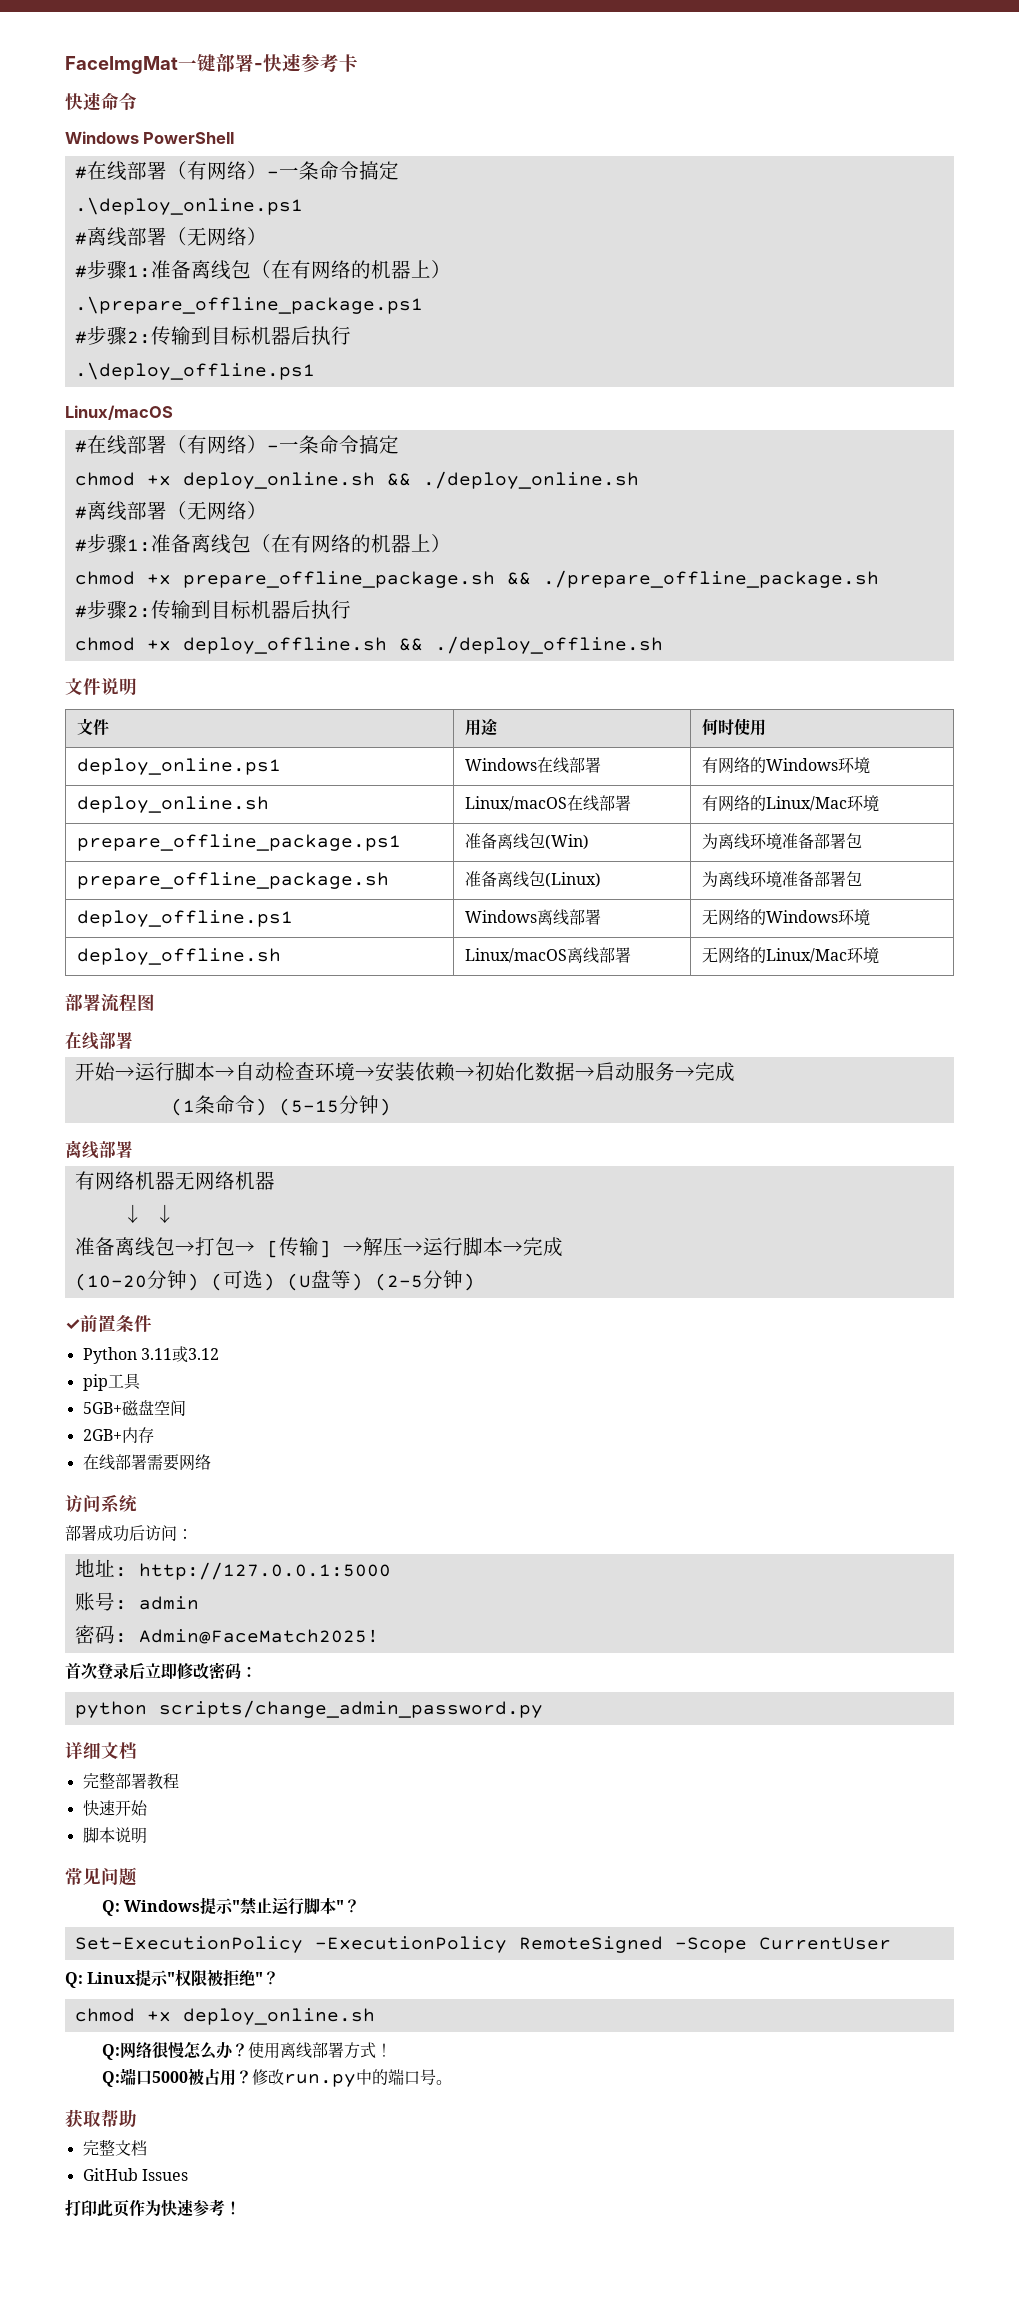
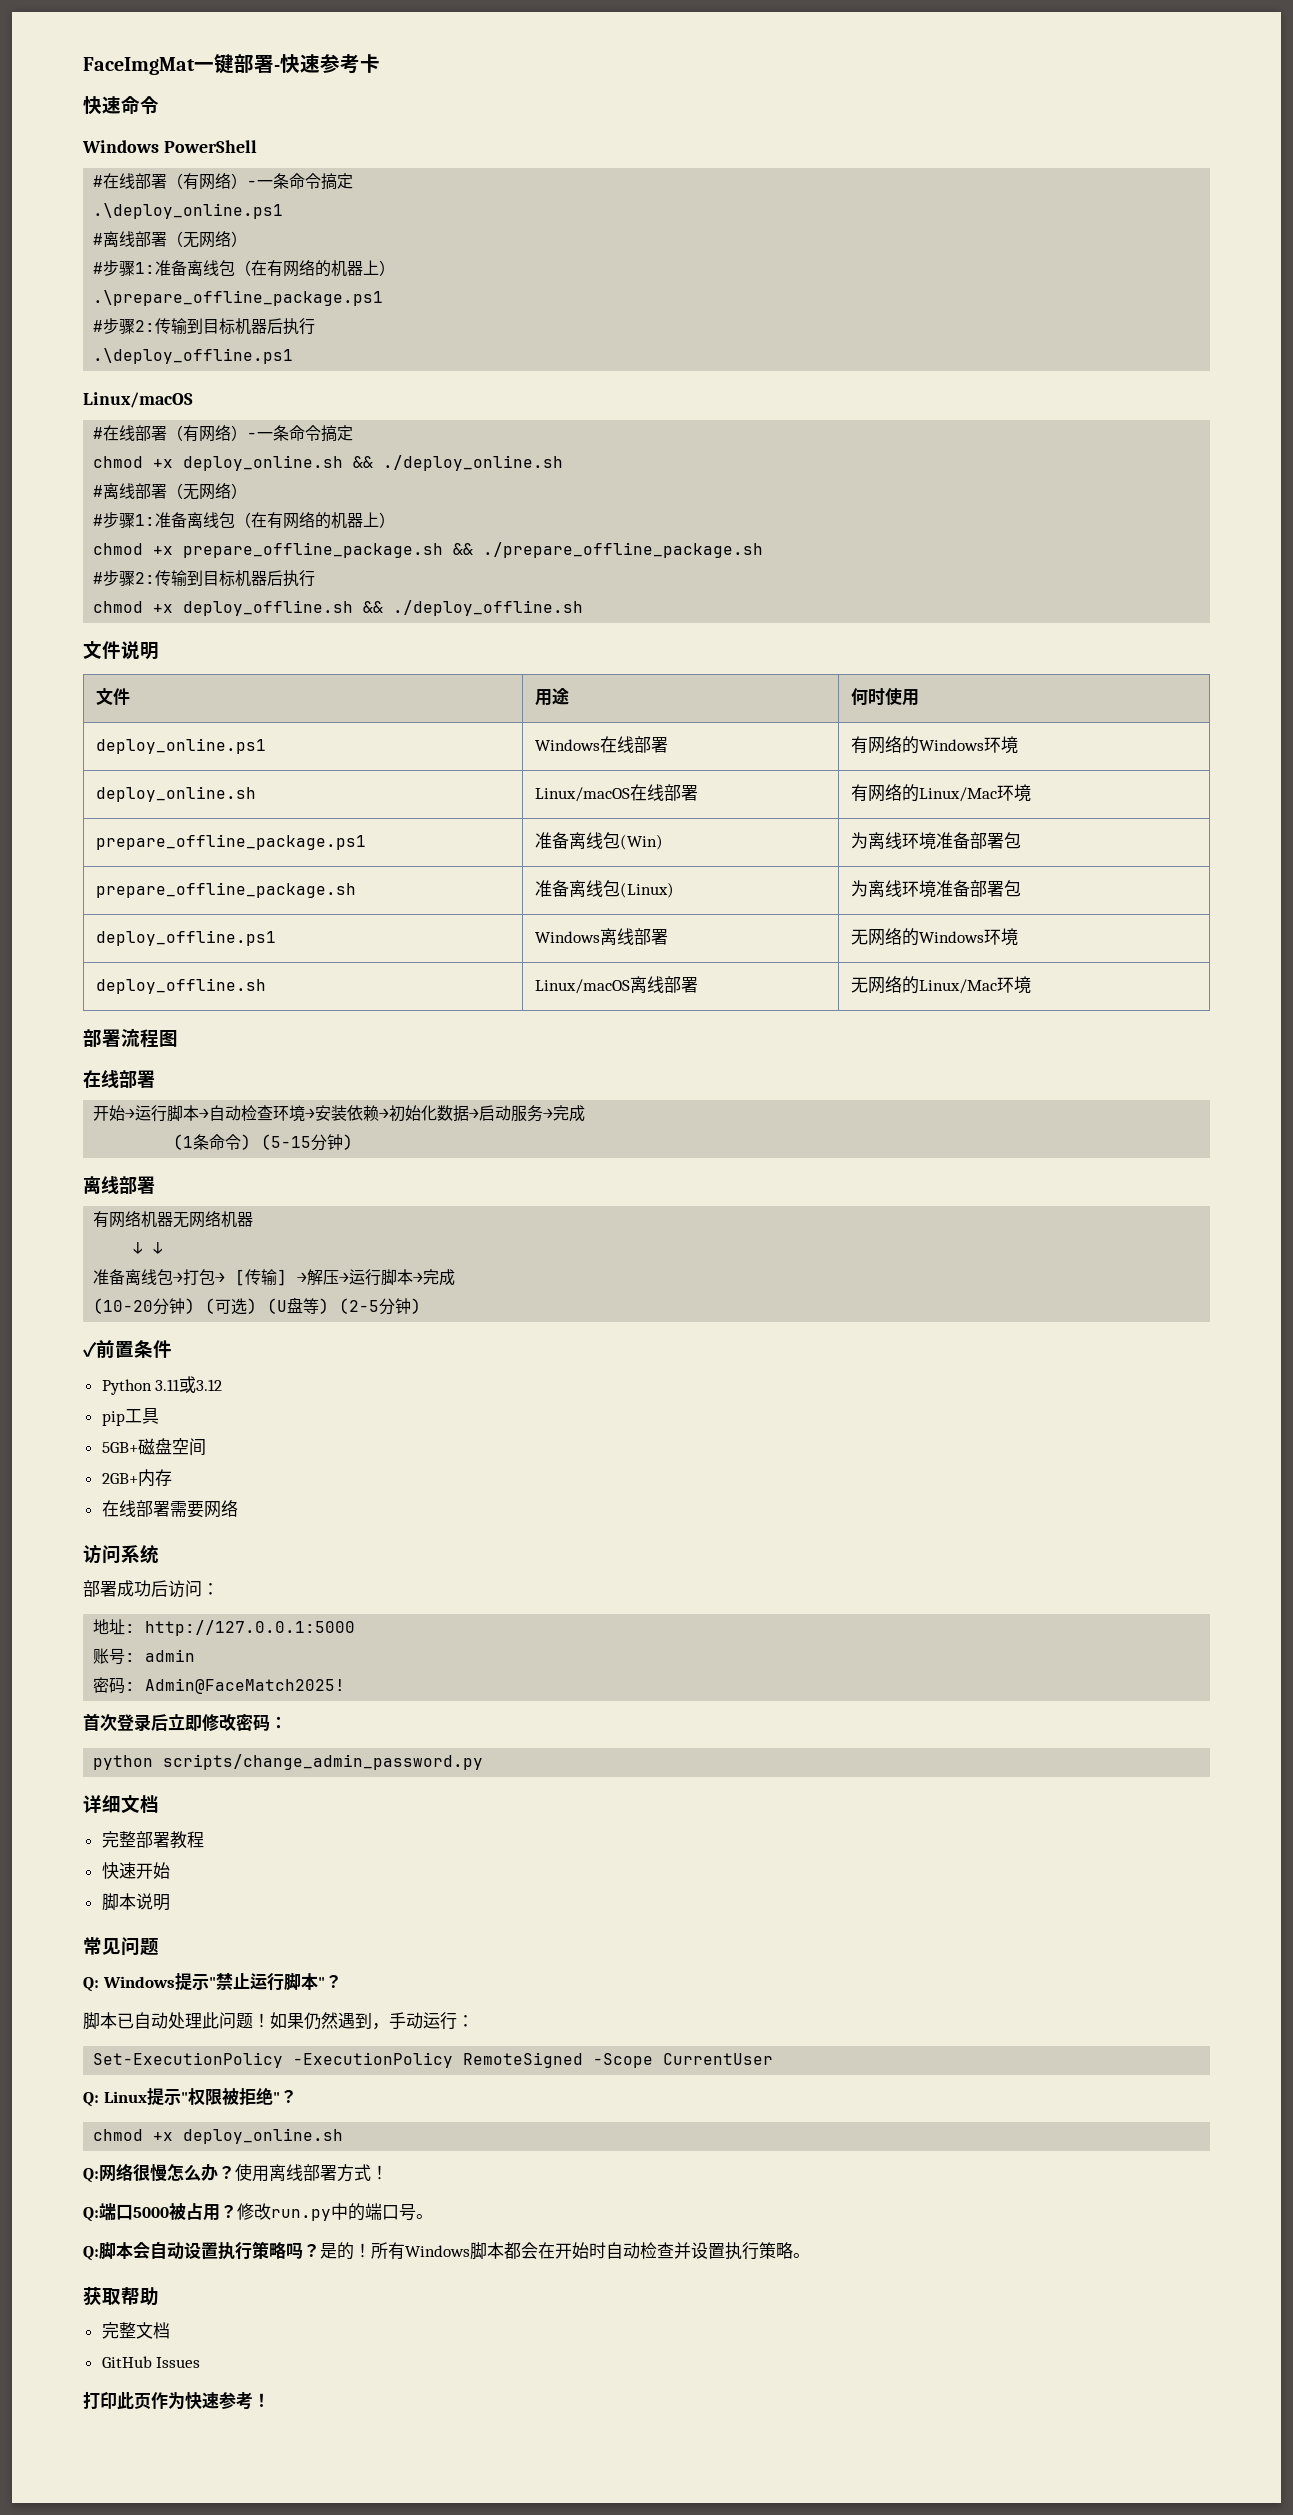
(361, 1906) none -> [83,2012,474,2030] // 脚本已自动处理此问题！如果仍然遇到，手动运行：
(452, 2082) none -> [83,2241,810,2261] // Q:脚本会自动设置执行策略吗？是的！所有Windows脚本都会在开始时自动检查并设置执行策略。

